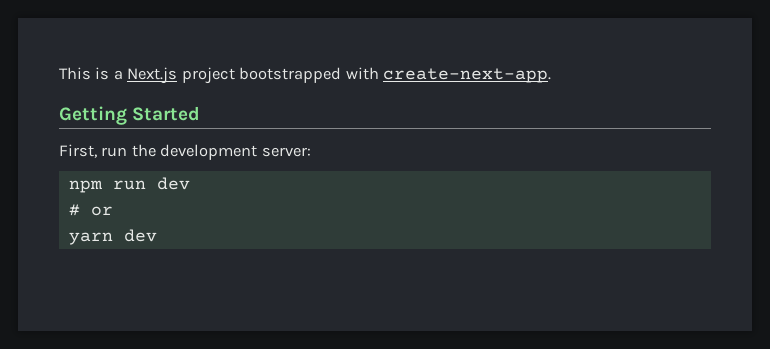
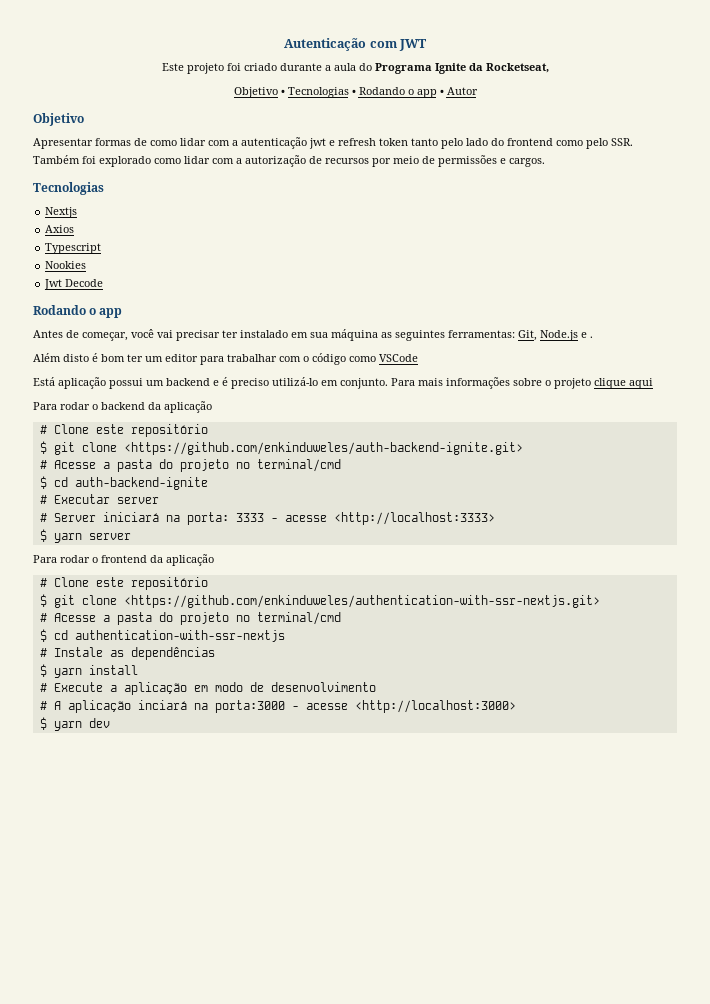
[59,67,552,84] [59,106,201,125] [59,144,311,160] [68,177,190,193] [68,204,113,216] This is a Next.js project bootstrapped with create-next-app. // Getting Started // First, run the development server: // npm run dev // # or // -> [284,38,427,51] [161,63,549,74] [233,87,478,98] [33,113,84,126] [33,137,633,149] [33,155,545,167] [33,182,104,195] [45,207,78,218] [45,225,75,233] [45,243,102,254] [45,261,87,269] [44,279,104,290] [33,305,123,318] [33,329,593,341] [33,353,418,365] [33,377,653,389] [33,401,212,413] [39,424,208,437] [39,441,523,455] [39,459,341,472] [39,476,208,490] [39,494,159,504] [39,512,495,525] [39,529,131,543] [33,554,214,566] [39,577,208,590] [39,594,600,608] [39,612,341,625] [39,629,285,642] [39,647,215,660] [39,664,138,678] [39,682,376,695] [39,700,516,713] [39,717,47,730] Autenticação com JWT // Este projeto foi criado durante a aula do Programa Ignite da Rocketseat, // Objetivo • Tecnologias • Rodando o app • Autor // Objetivo // Apresentar formas de como lidar com a autenticação jwt e refresh token tanto pelo lado do frontend como pelo SSR. Também foi explorado como lidar com a autorização de recursos por meio de permissões e cargos. // Tecnologias // Nextjs // Axios // Typescript // Nookies // Jwt Decode // Rodando o app // Antes de começar, você vai precisar ter instalado em sua máquina as seguintes ferramentas: Git, Node.js e . // Além disto é bom ter um editor para trabalhar com o código como VSCode // Está aplicação possui um backend e é preciso utilizá-lo em conjunto. Para mais informações sobre o projeto clique aqui // Para rodar o backend da aplicação // # Clone este repositório // $ git clone <https://github.com/enkinduweles/auth-backend-ignite.git> // # Acesse a pasta do projeto no terminal/cmd // $ cd auth-backend-ignite // # Executar server // # Server iniciará na porta: 3333 - acesse <http://localhost:3333> // $ yarn server // Para rodar o frontend da aplicação // # Clone este repositório // $ git clone <https://github.com/enkinduweles/authentication-with-ssr-nextjs.git> // # Acesse a pasta do projeto no terminal/cmd // $ cd authentication-with-ssr-nextjs // # Instale as dependências // $ yarn install // # Execute a aplicação em modo de desenvolvimento // # A aplicação inciará na porta:3000 - acesse <http://localhost:3000> // $

